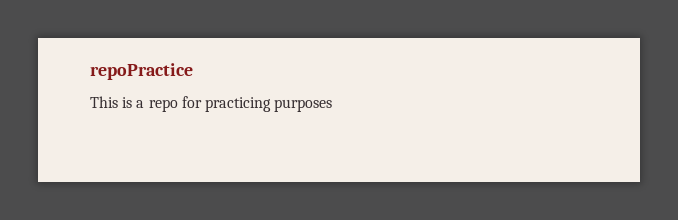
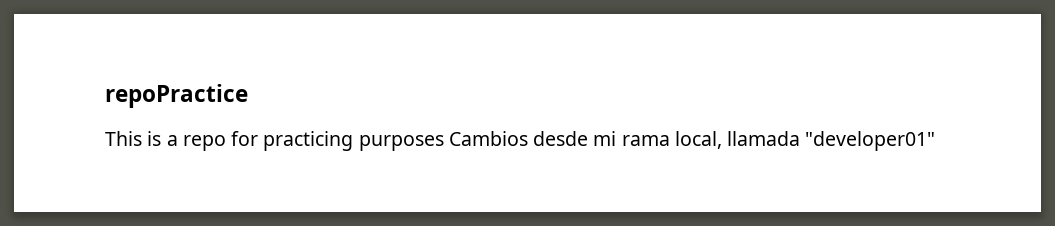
(333, 105) none -> [448,131,936,151] Cambios desde mi rama local, llamada "developer01"

